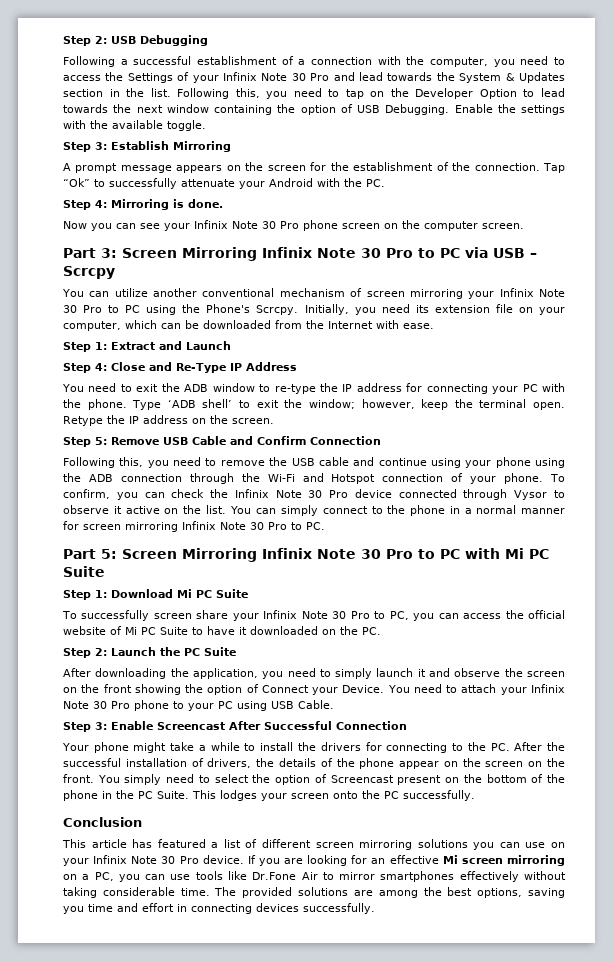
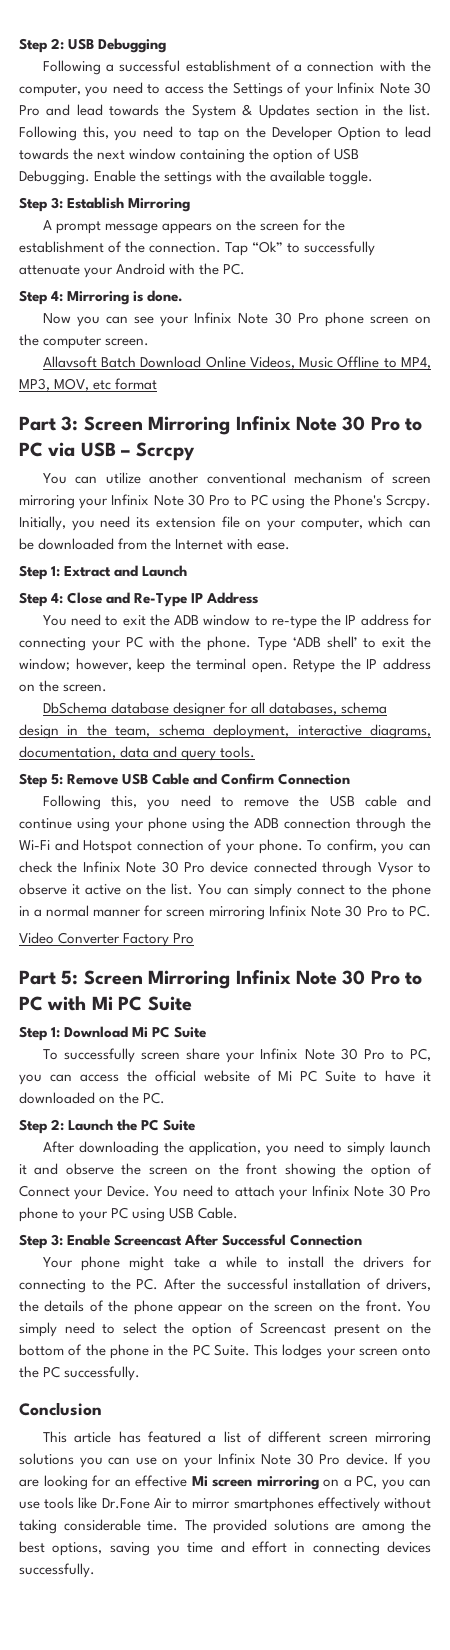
(524, 226) none -> [42,356,431,369] [19,378,158,391] // Allavsoft Batch Download Online Videos, Music Offline to MP4, MP3, MOV, etc format
(274, 421) none -> [42,702,388,717] [19,724,432,739] [19,746,256,761] // DbSchema database designer for all databases, schema design in the team, schema deployment, interactive diagrams, documentation, data and query tools.
(325, 526) none -> [19,932,195,947] // Video Converter Factory Pro

